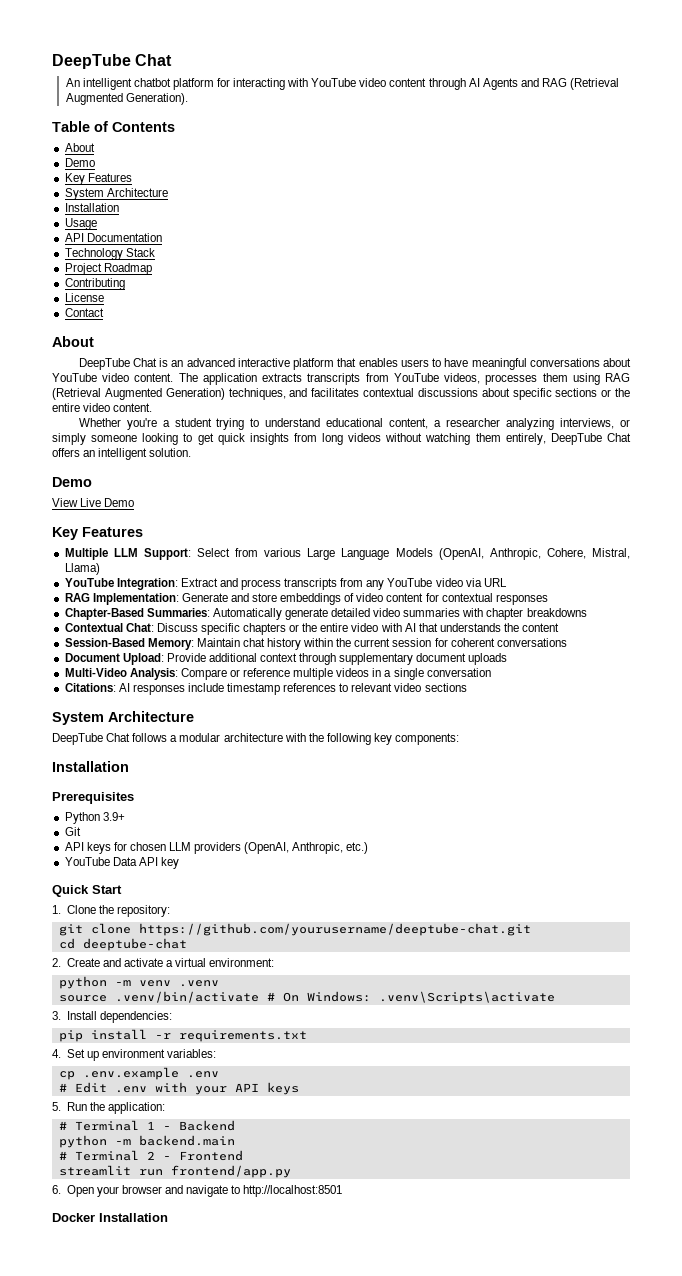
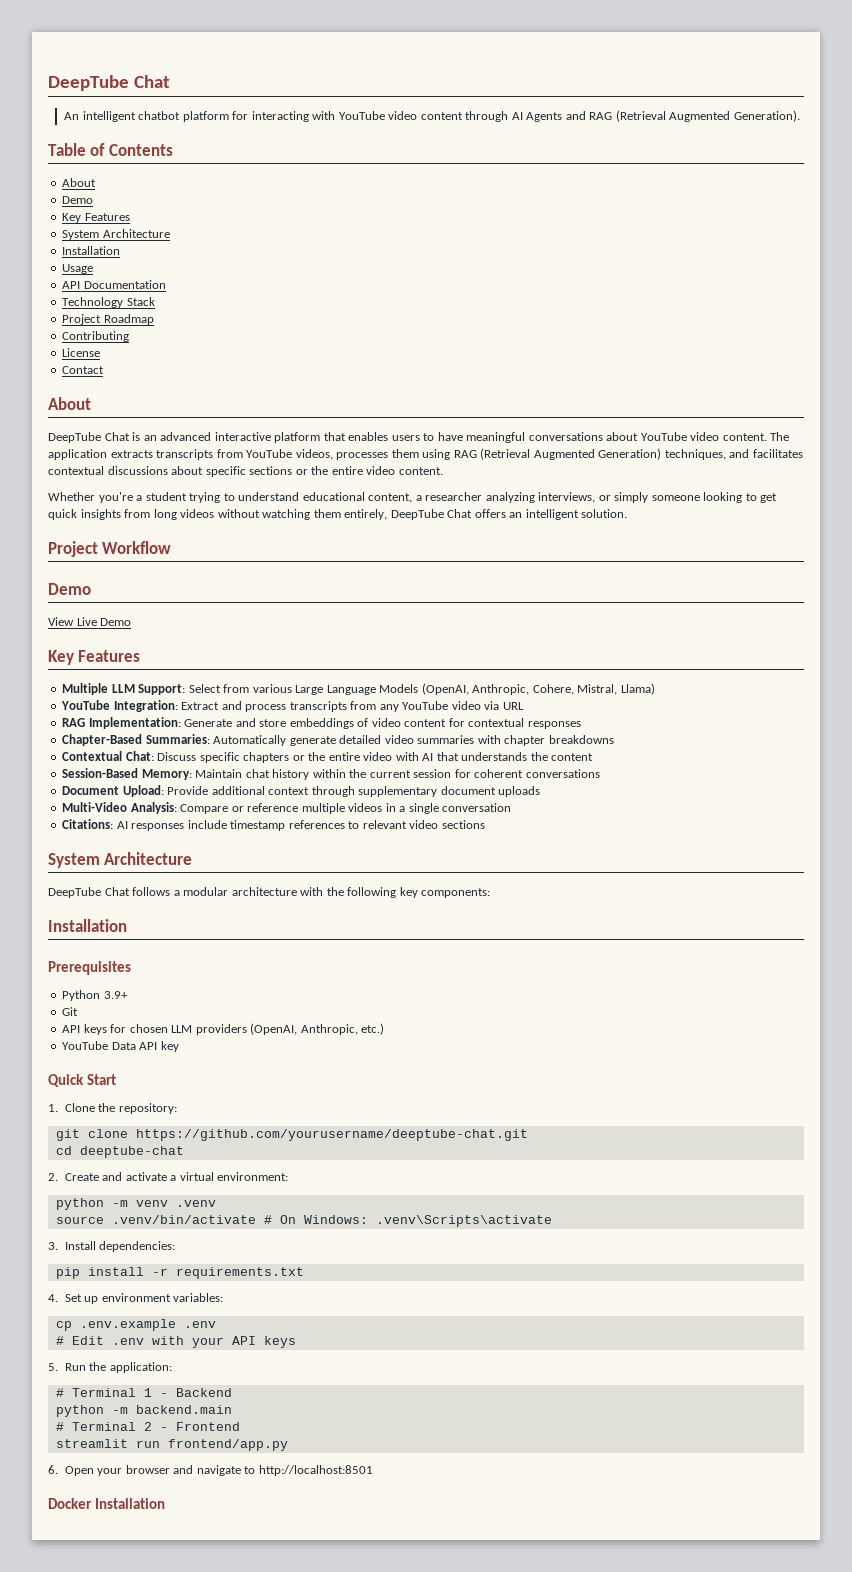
(192, 452) none -> [48,541,172,557] // Project Workflow

